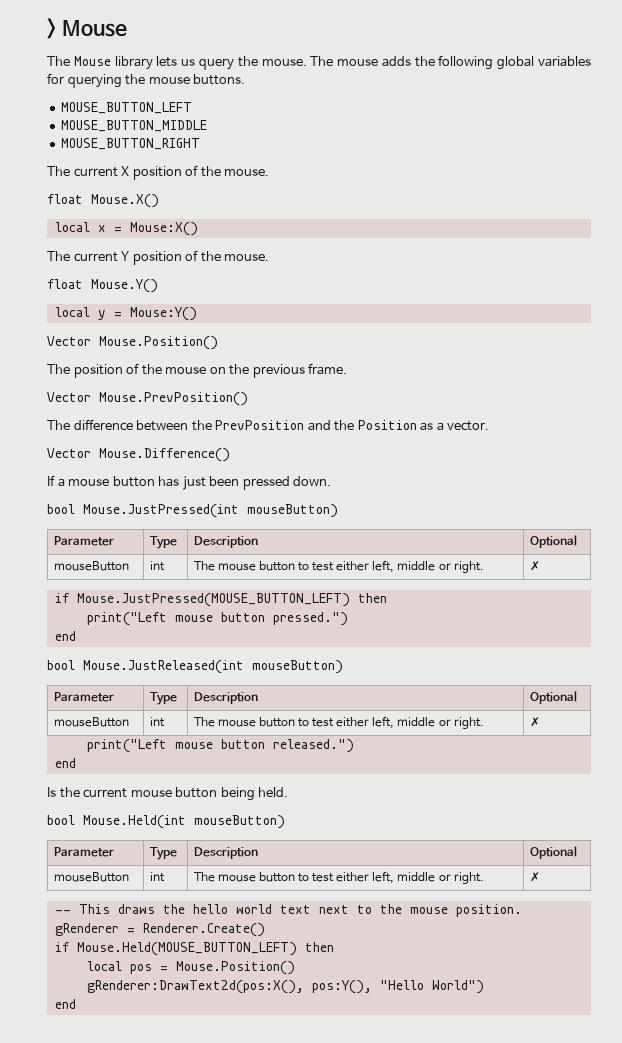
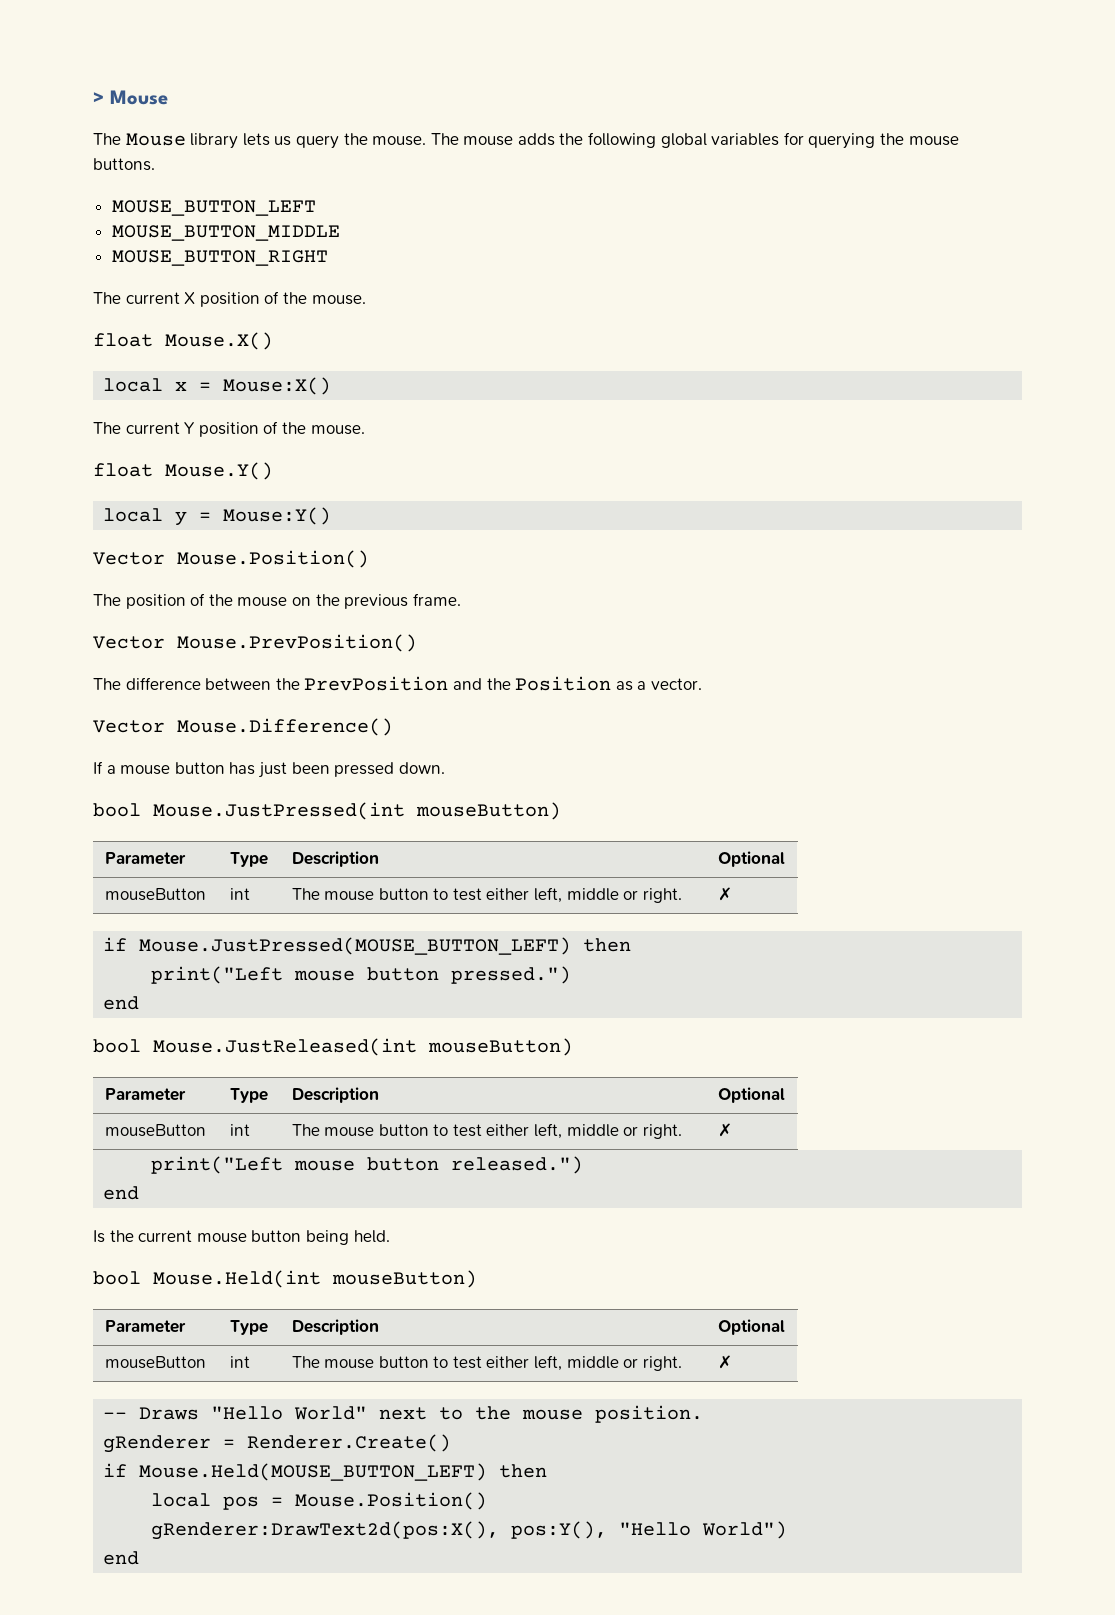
[78,904,311,914] This draws the hello world text -> [139,1406,368,1420] Draws "Hello World"

